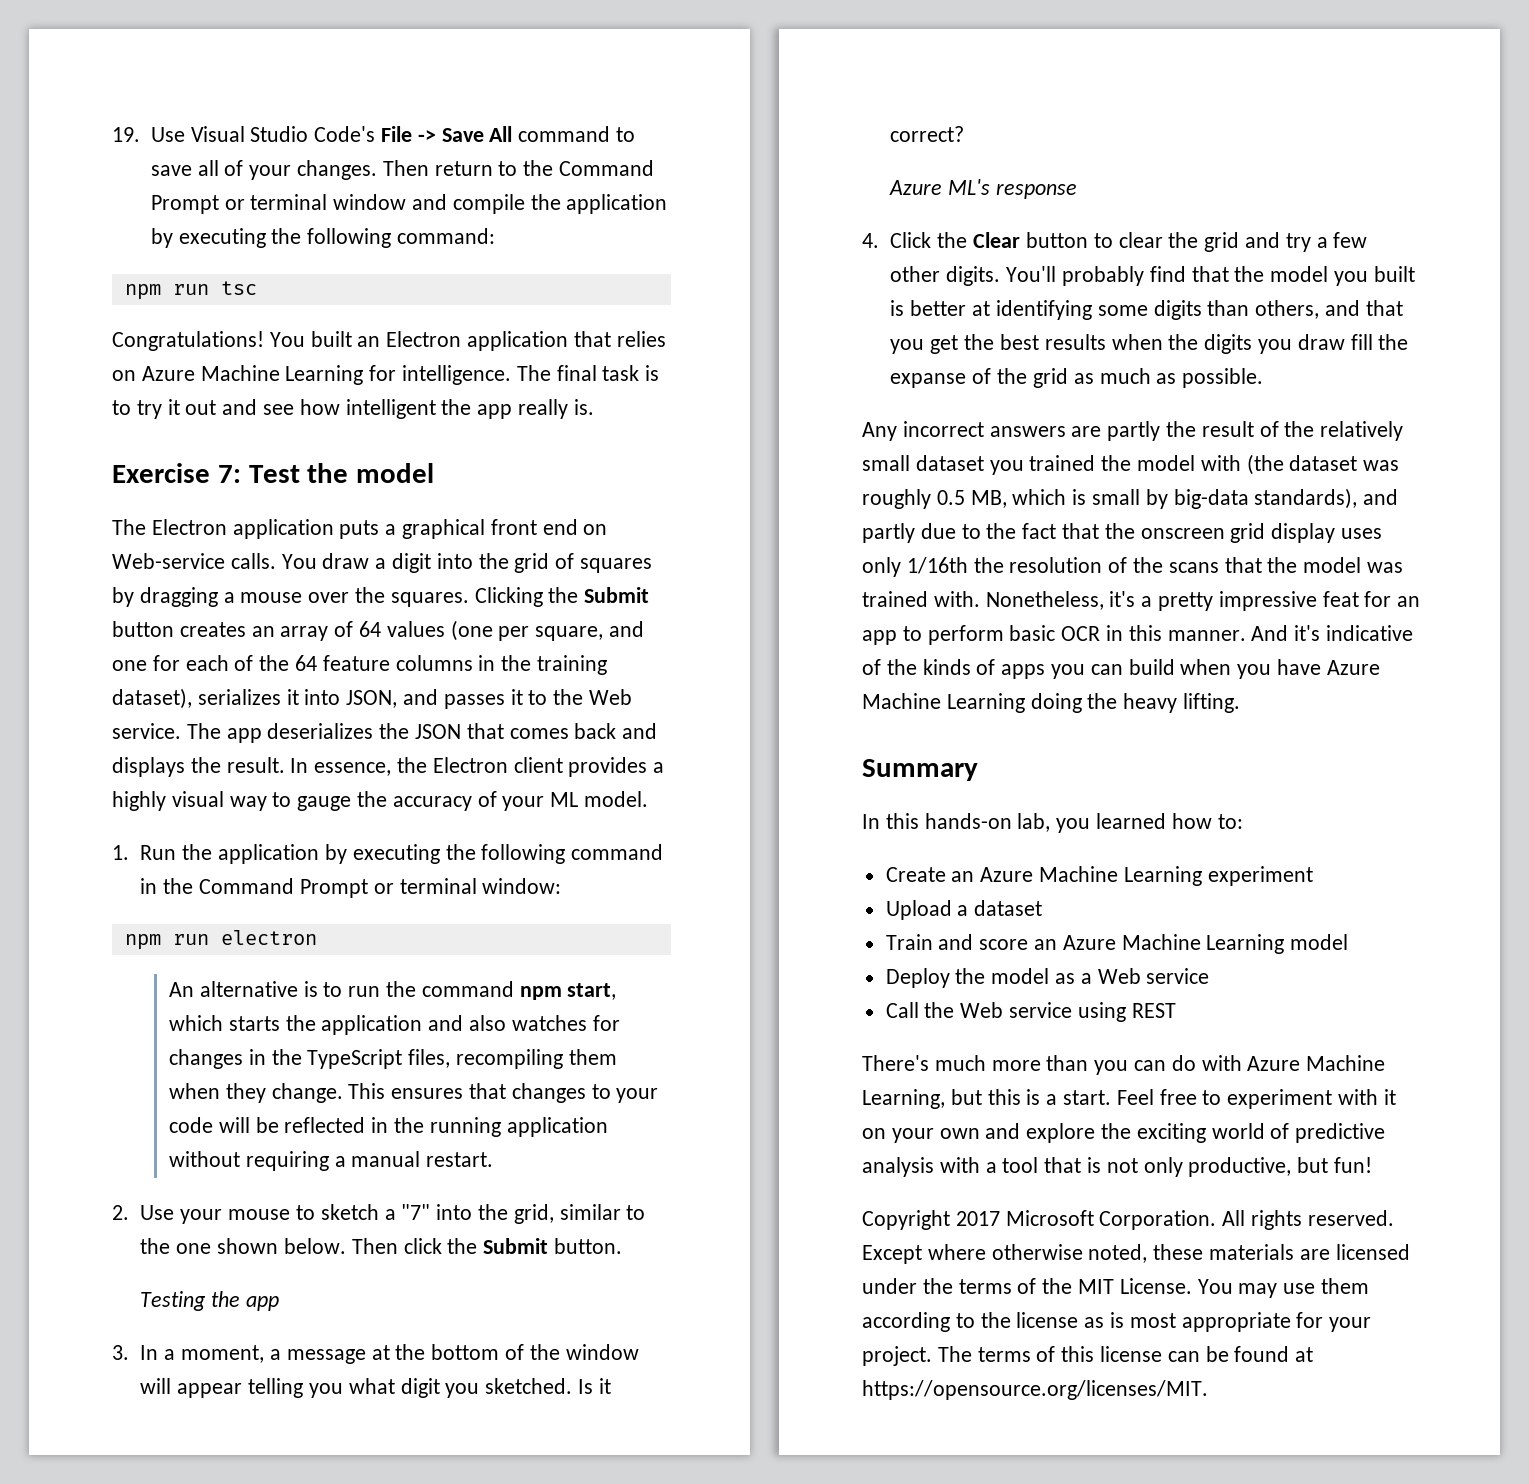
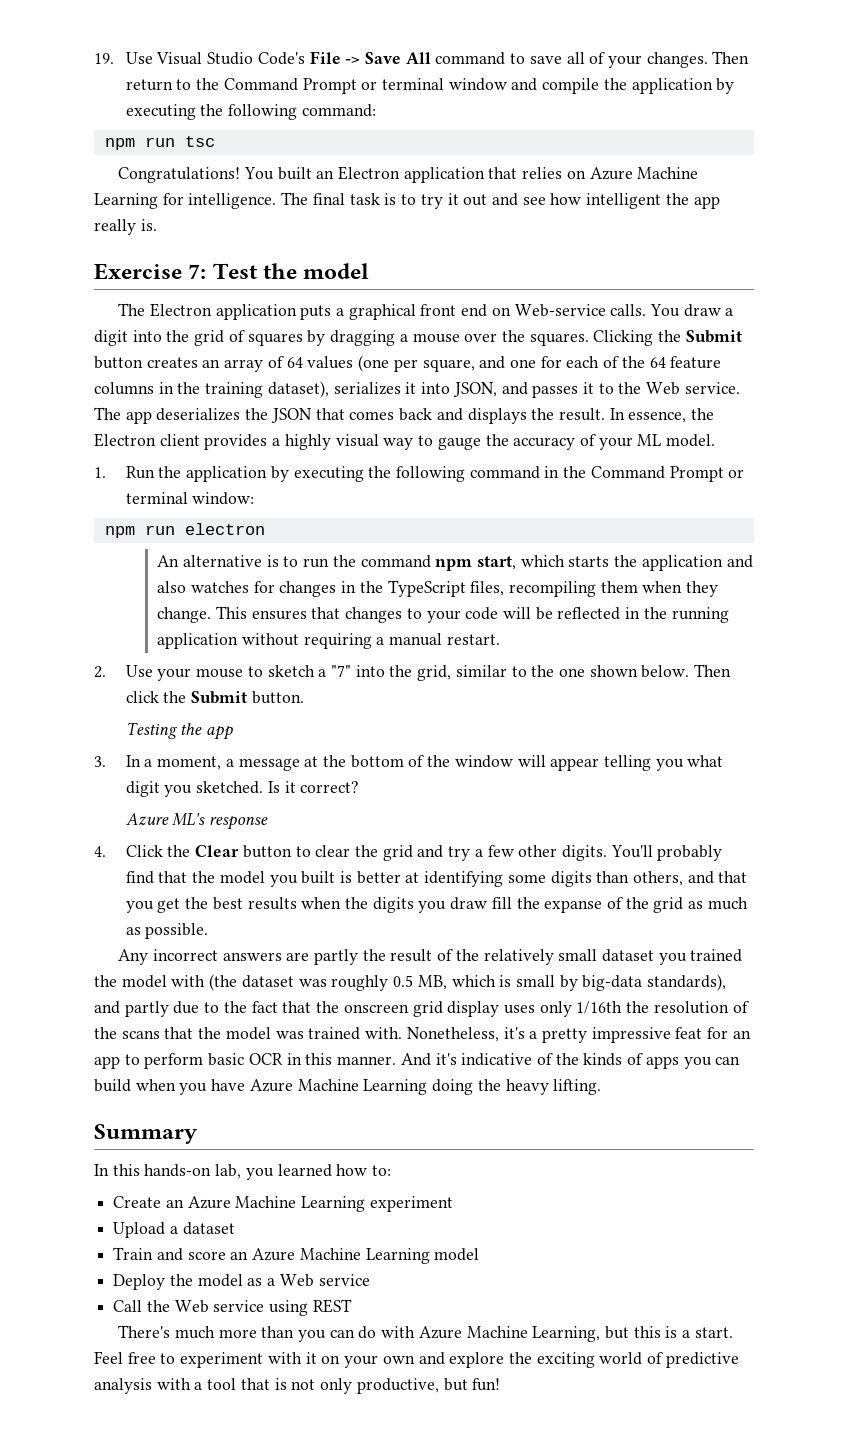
[862,1210,1394,1230] [862,1244,1410,1264] [862,1278,1370,1298] [862,1312,1372,1332] [862,1346,1314,1366] [862,1380,1208,1400] // Copyright 2017 Microsoft Corporation. All rights reserved. Except where otherwise noted, these materials are licensed under the terms of the MIT License. You may use them according to the license as is most appropriate for your project. The terms of this license can be found at https://opensource.org/licenses/MIT. -> (501, 1384) none

